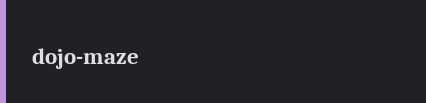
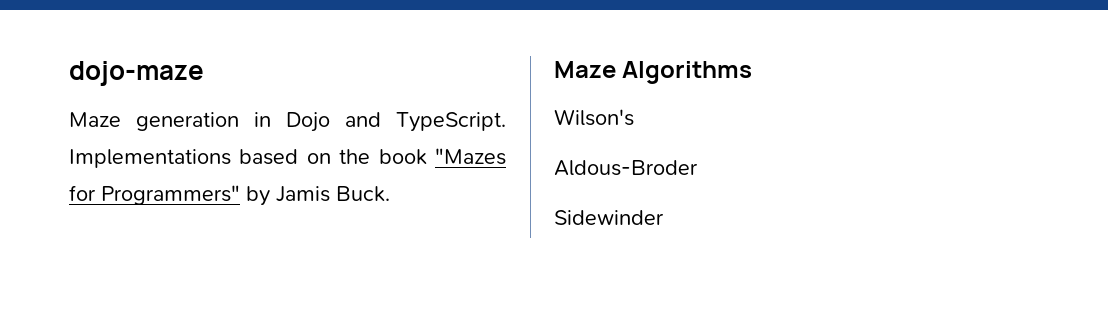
(139, 58) none -> [69,112,506,132] [69,148,506,168] [69,185,390,206] [554,61,753,84] [554,109,634,126] [554,160,698,176] [554,210,664,225] // Maze generation in Dojo and TypeScript. Implementations based on the book "Mazes for Programmers" by Jamis Buck. // Maze Algorithms // Wilson's // Aldous-Broder // Sidewinder

